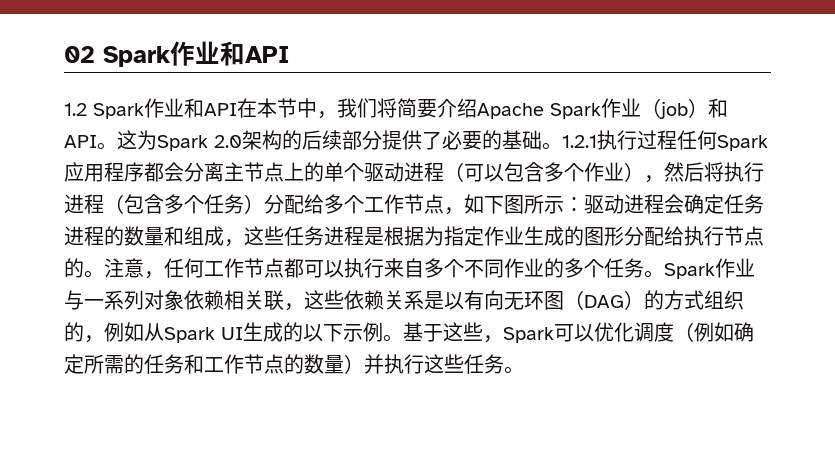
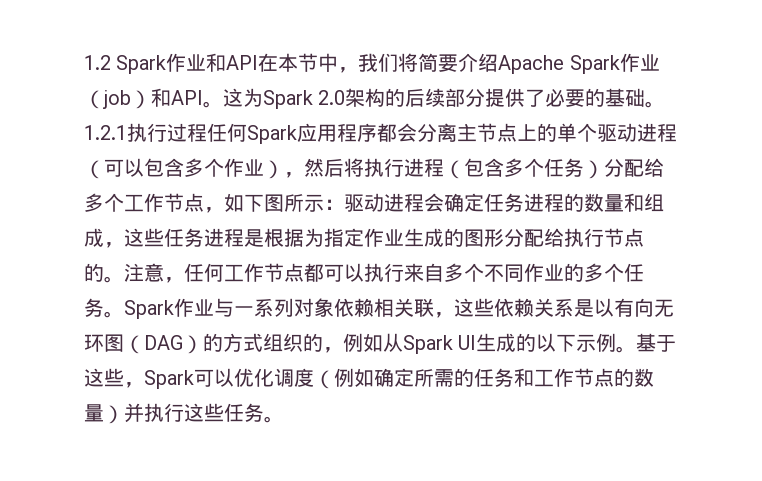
[64,41,289,67] 02 Spark作业和API // -> (84, 62) none

